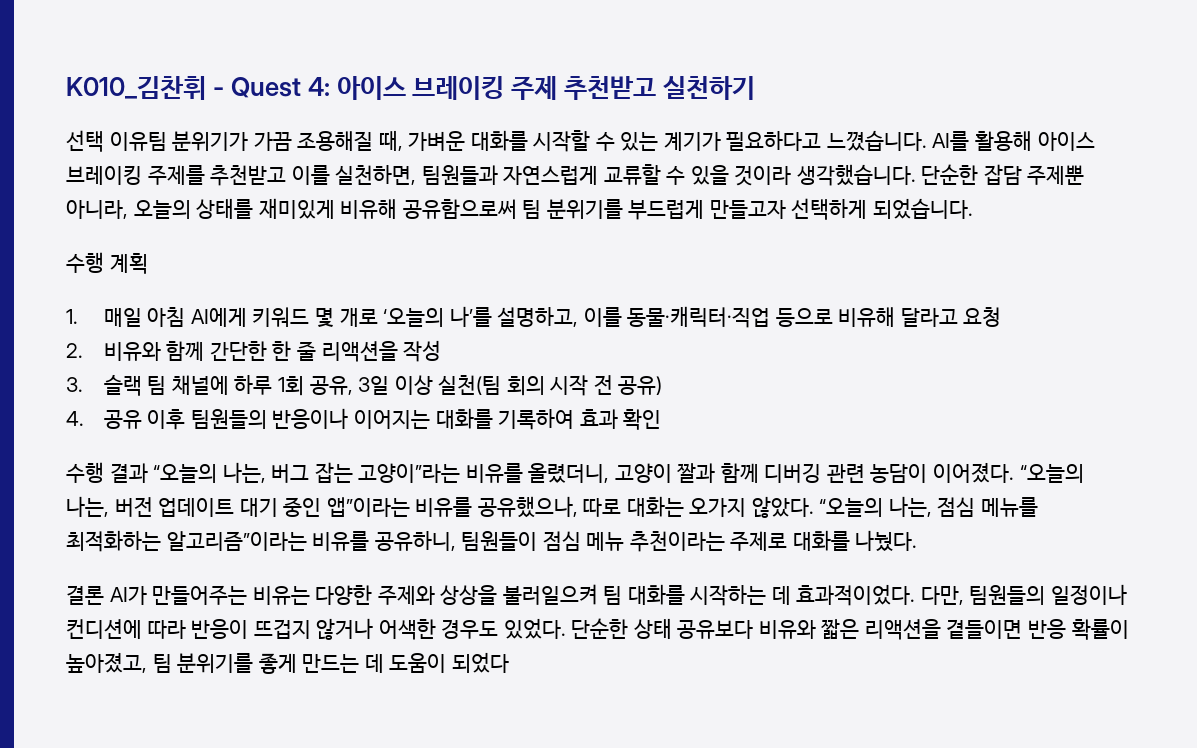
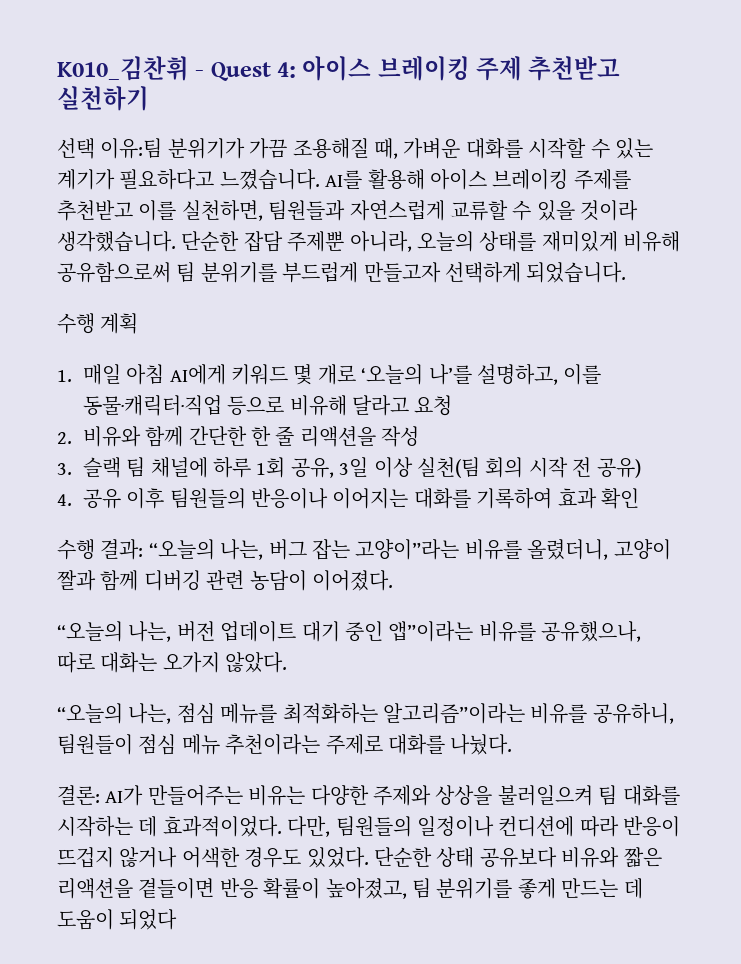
[109,132,167,151] 이유팀 -> [100,138,163,159] 이유:팀
[109,463,148,483] 결과 -> [100,539,144,560] 결과:
(1015, 472) none -> (393, 580) //
(814, 507) none -> (288, 662) //
[66,585,104,605] 결론 -> [57,785,100,805] 결론:

